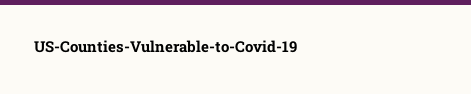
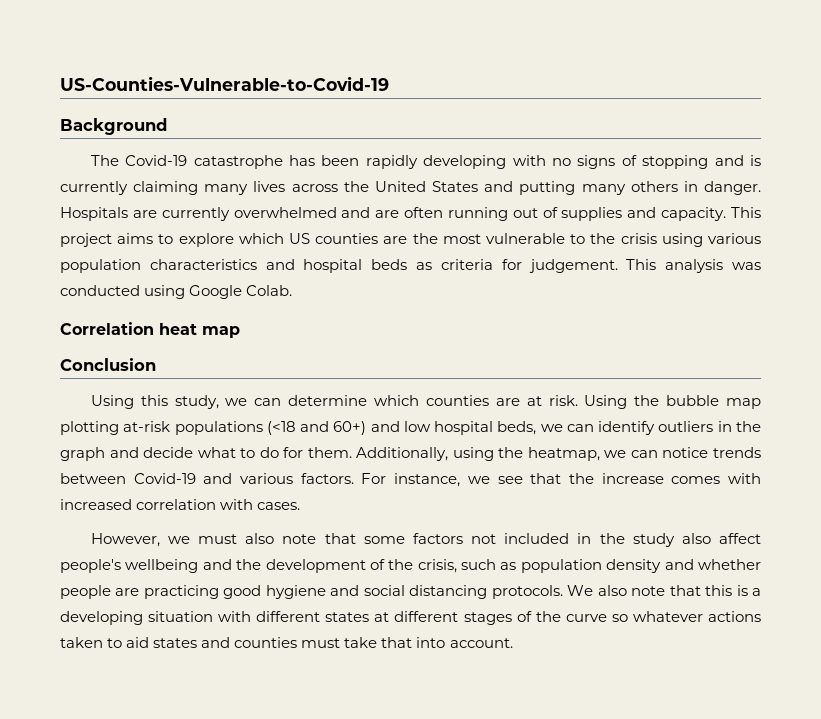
(297, 46) none -> [60,118,167,135] [90,155,762,169] [60,181,761,195] [60,207,761,221] [60,233,762,247] [60,259,762,273] [60,285,293,299] [60,322,240,338] [60,358,156,371] [90,395,761,409] [60,421,761,435] [60,447,761,461] [60,473,762,487] [60,499,301,510] [90,533,762,547] [60,559,761,573] [60,585,761,599] [60,611,762,625] [60,637,513,648] // Background // The Covid-19 catastrophe has been rapidly developing with no signs of stopping and is currently claiming many lives across the United States and putting many others in danger. Hospitals are currently overwhelmed and are often running out of supplies and capacity. This project aims to explore which US counties are the most vulnerable to the crisis using various population characteristics and hospital beds as criteria for judgement. This analysis was conducted using Google Colab. // Correlation heat map // Conclusion // Using this study, we can determine which counties are at risk. Using the bubble map plotting at-risk populations (<18 and 60+) and low hospital beds, we can identify outliers in the graph and decide what to do for them. Additionally, using the heatmap, we can notice trends between Covid-19 and various factors. For instance, we see that the increase comes with increased correlation with cases. // However, we must also note that some factors not included in the study also affect people's wellbeing and the development of the crisis, such as population density and whether people are practicing good hygiene and social distancing protocols. We also note that this is a developing situation with different states at different stages of the curve so whatever actions taken to aid states and counties must take that into account.

